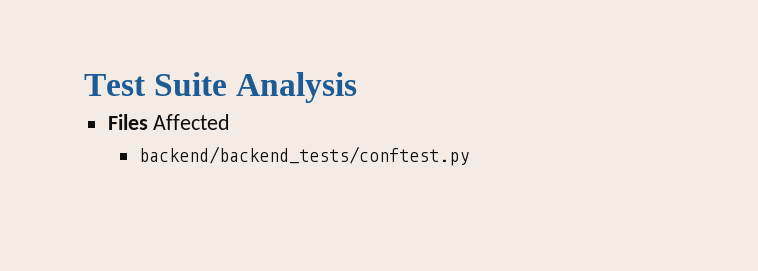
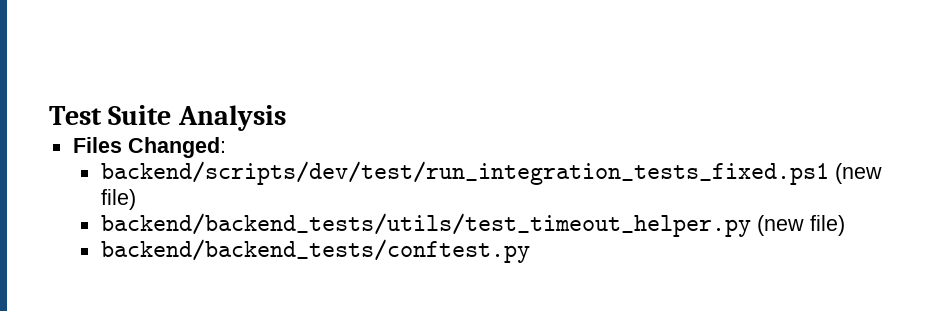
[153,114,231,130] Affected -> [127,137,226,158] [100,161,882,185] [100,189,136,210] [100,213,845,237] Changed: // backend/scripts/dev/test/run_integration_tests_fixed.ps1 (new file) // backend/backend_tests/utils/test_timeout_helper.py (new file)

